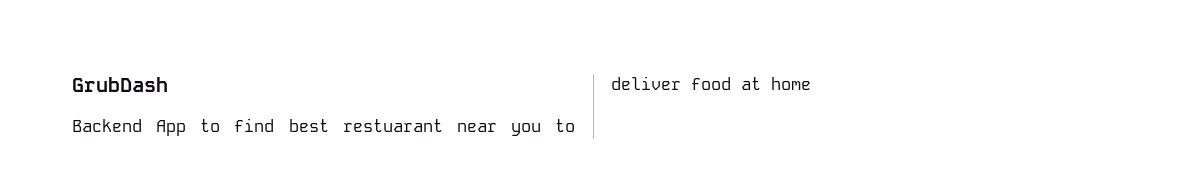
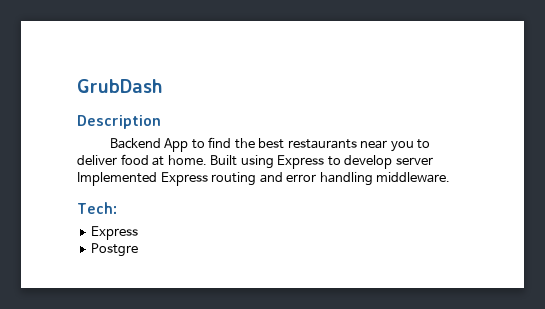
(168, 84) none -> [77,115,161,129] // Description
[288,119,443,132] best restuarant -> [234,138,357,149] the best restaurants
[771,77,811,90] home -> [167,155,433,169] [77,172,451,186] [77,202,117,214] [91,226,139,240] [91,243,139,257] home. Built using Express to develop server Implemented Express routing and error handling middleware. // Tech: // Express // Postgre

